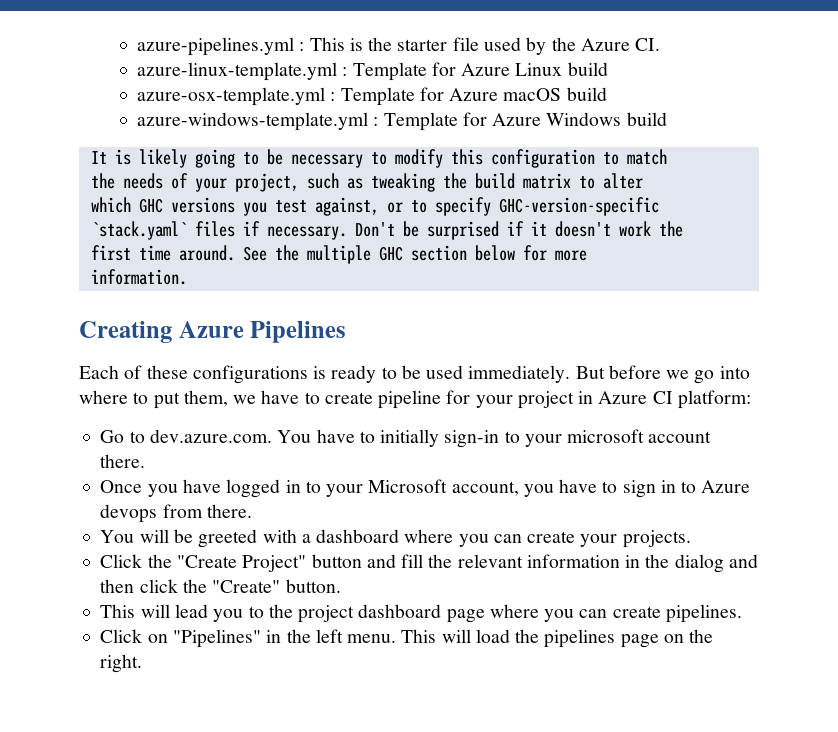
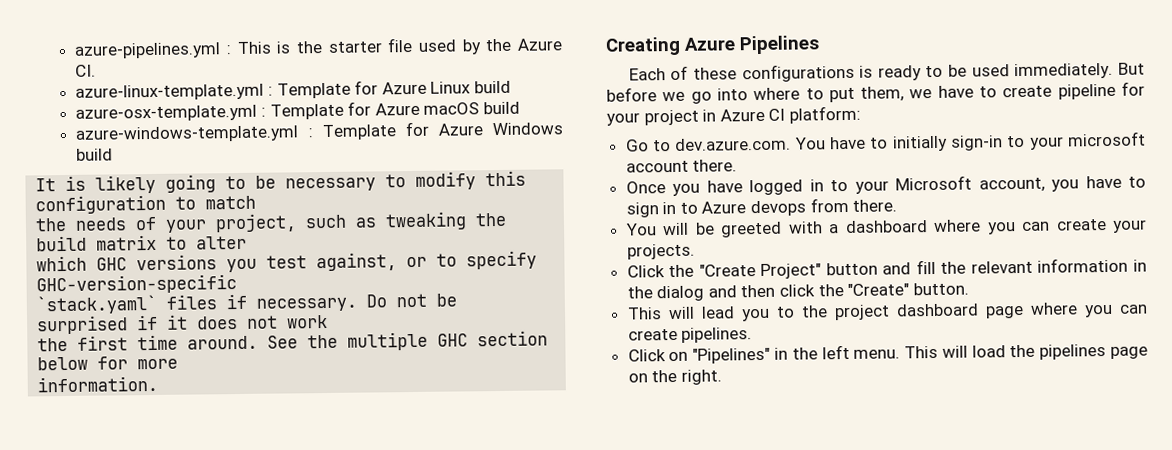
[354,222,395,237] Don't -> [366,293,428,308] Do not
[554,221,611,237] doesn't -> [197,315,279,330] does not
[658,221,683,237] the // -> [37,337,69,352] // the

